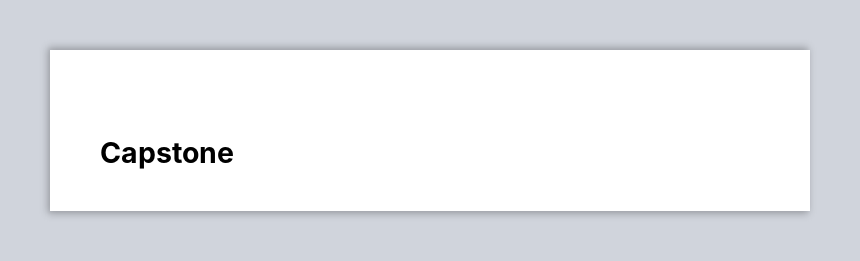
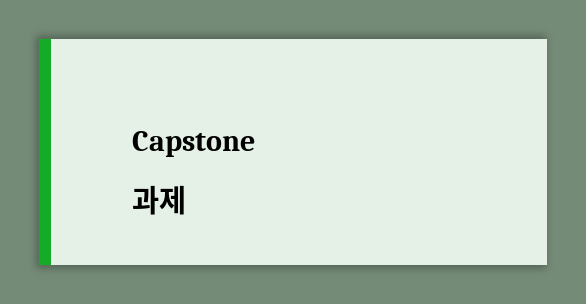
(234, 155) none -> [132,185,186,215] // 과제

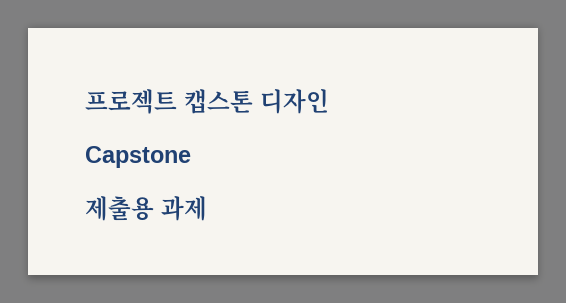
(132, 144) none -> [85,89,329,114] 프로젝트 캡스톤 디자인 //
(255, 144) none -> [85,196,154,221] 제출용

